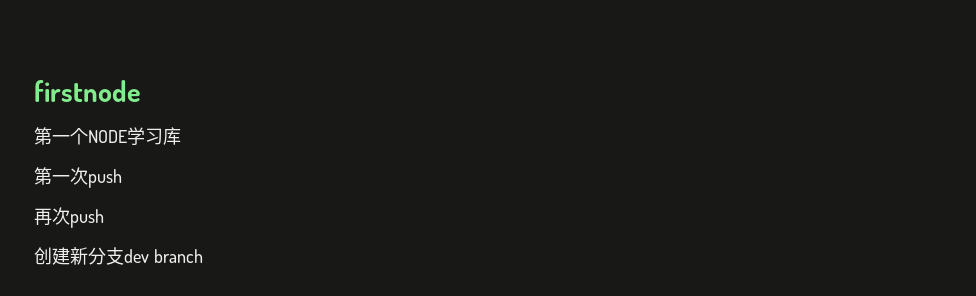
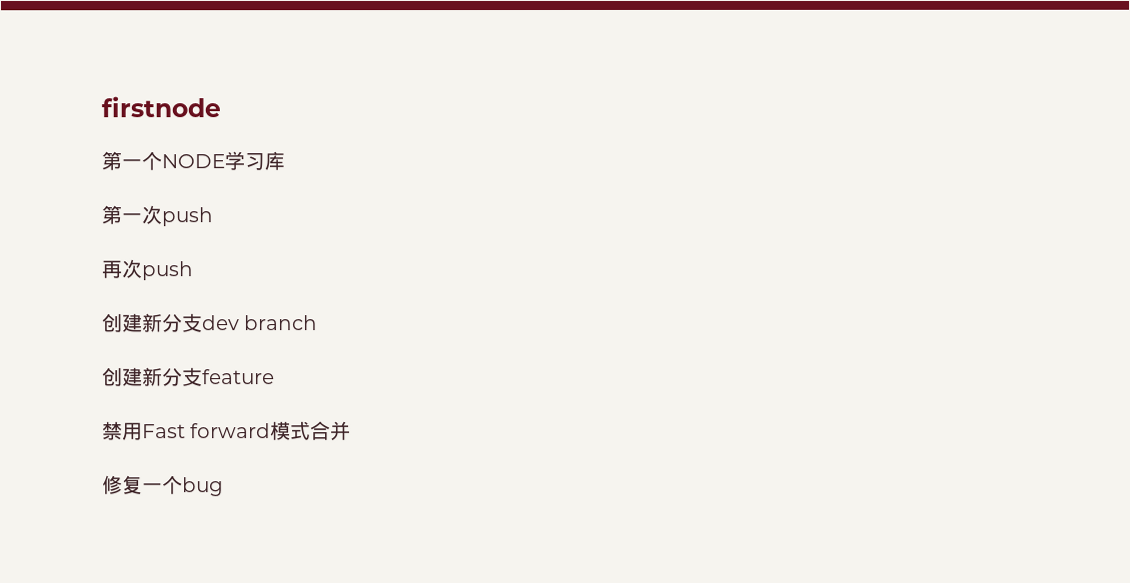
(203, 256) none -> [102,367,275,387] [102,421,352,442] [102,475,224,497] // 创建新分支feature // 禁用Fast forward模式合并 // 修复一个bug

